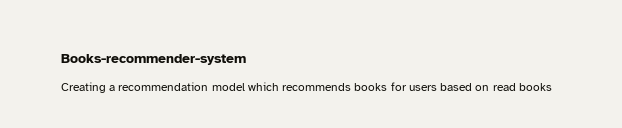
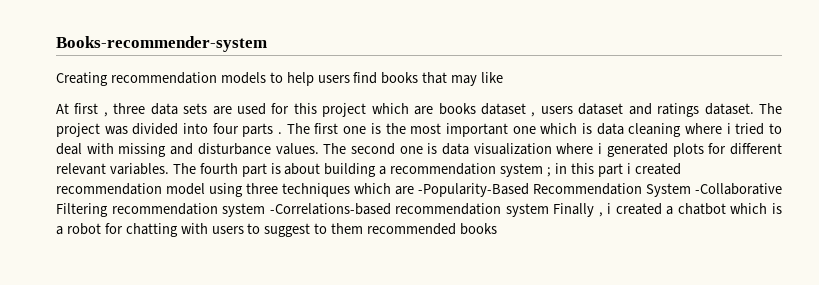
[109,82,516,91] a recommendation model which recommends books for users based on read -> [110,72,504,86] [56,103,783,117] [56,123,782,137] [56,143,782,157] [56,163,681,177] [56,183,782,197] [56,203,783,217] [56,223,457,237] recommendation models to help users find books that may like // At first , three data sets are used for this project which are books dataset , users dataset and ratings dataset. The project was divided into four parts . The first one is the most important one which is data cleaning where i tried to deal with missing and disturbance values. The second one is data visualization where i generated plots for different relevant variables. The fourth part is about building a recommendation system ; in this part i created recommendation model using three techniques which are -Popularity-Based Recommendation System -Collaborative Filtering recommendation system -Correlations-based recommendation system Finally , i created a chatbot which is a robot for chatting with users to suggest to them recommended

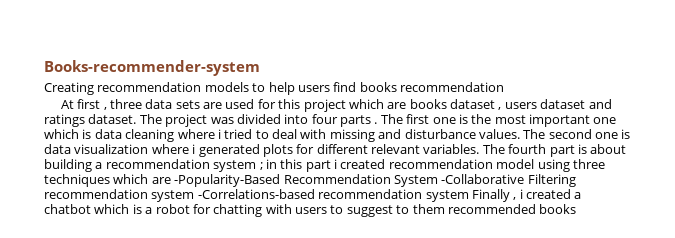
[422,72,504,86] that may like -> [400,82,504,92] recommendation

